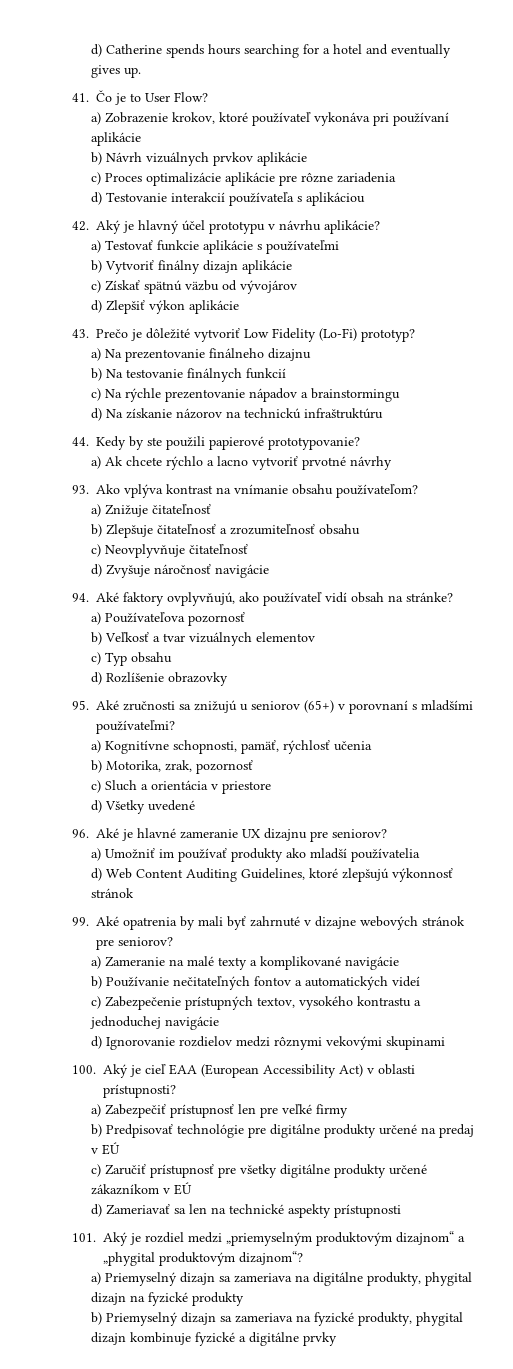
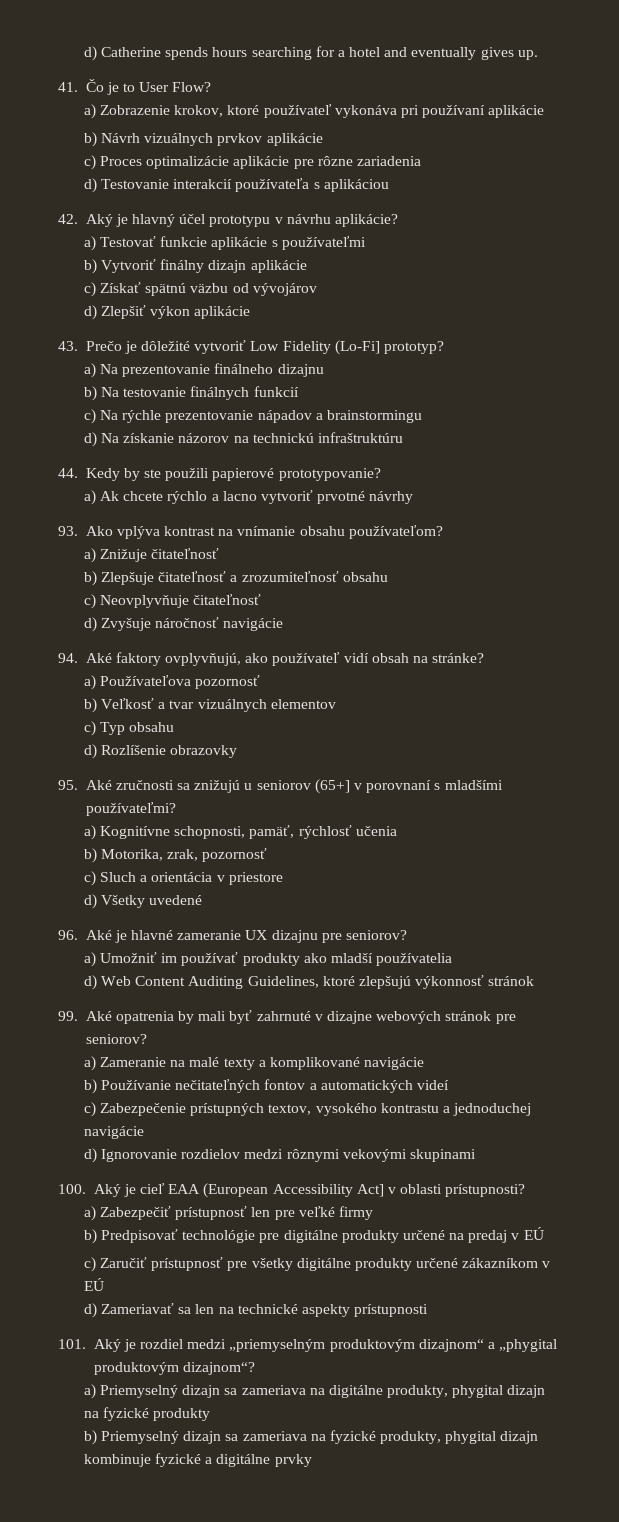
[319,328,357,341] (Lo-Fi) -> [334,340,380,355] (Lo-Fi]
[304,700,334,713] (65+) -> [314,779,350,794] (65+]
[339,1064,363,1077] Act) -> [356,1184,384,1197] Act]

